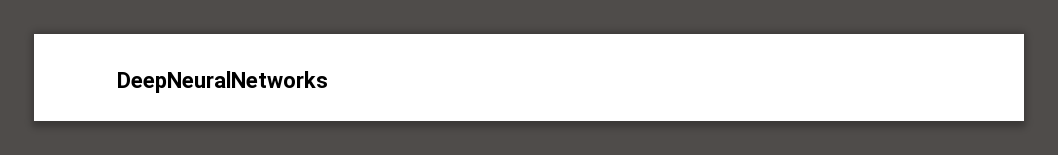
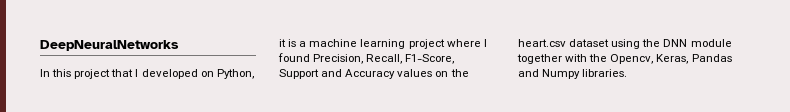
(328, 82) none -> [40,69,254,79] [279,39,487,49] [278,53,455,64] [279,69,469,79] [518,39,732,49] [517,54,732,64] [518,69,628,79] // In this project that I developed on Python, it is a machine learning project where I found Precision, Recall, F1-Score, Support and Accuracy values on the heart.csv dataset using the DNN module together with the Opencv, Keras, Pandas and Numpy libraries.

